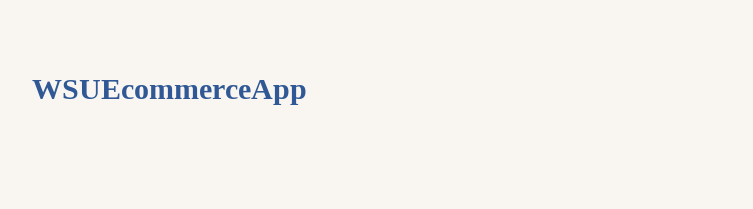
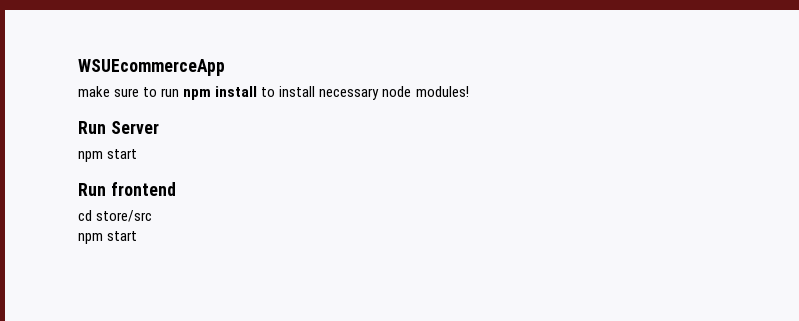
(307, 92) none -> [78,86,469,100] [78,121,159,134] [78,149,138,162] [78,182,176,196] [78,210,153,222] [78,231,138,244] // make sure to run npm install to install necessary node modules! // Run Server // npm start // Run frontend // cd store/src // npm start

